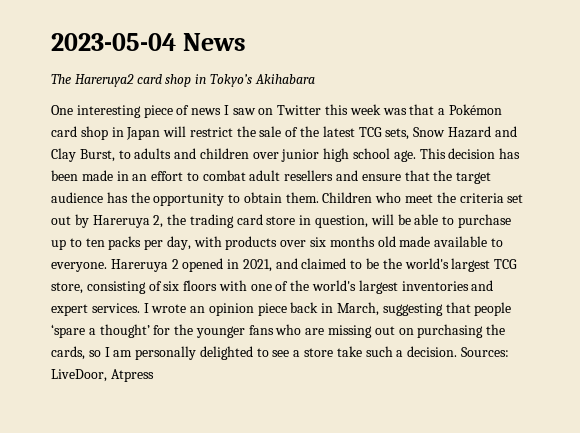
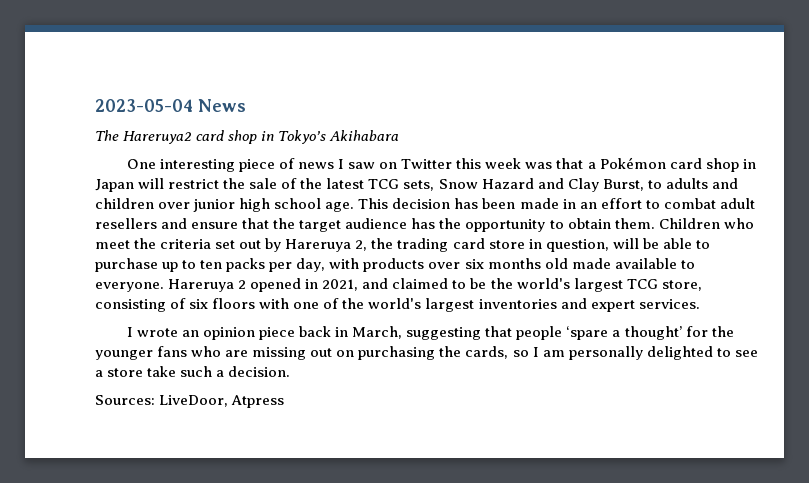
(140, 308) none -> (700, 304) //
(458, 351) none -> (291, 371) //

